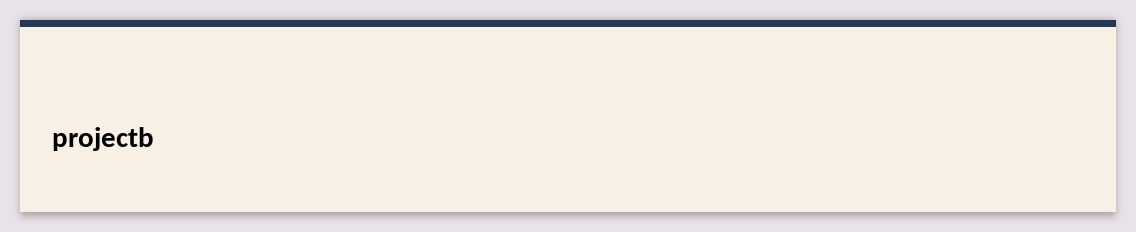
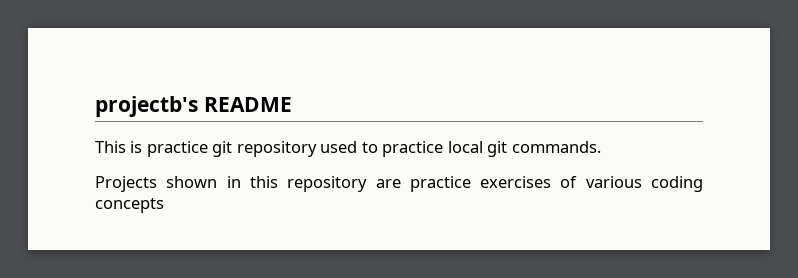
[52,127,154,151] projectb -> [95,96,292,117] [95,141,601,157] [95,176,703,192] [95,198,164,213] projectb's README // This is practice git repository used to practice local git commands. // Projects shown in this repository are practice exercises of various coding concepts

